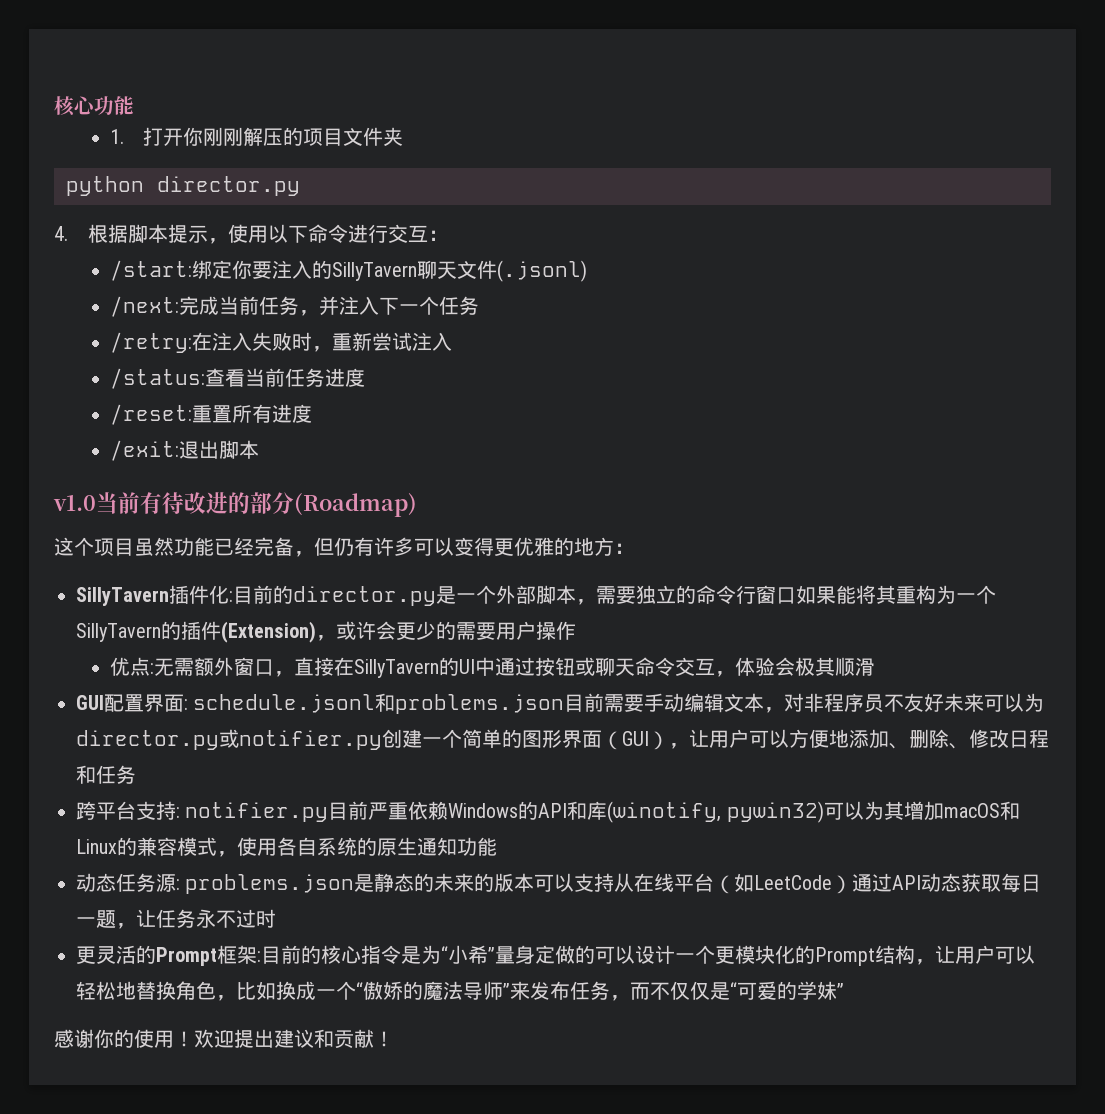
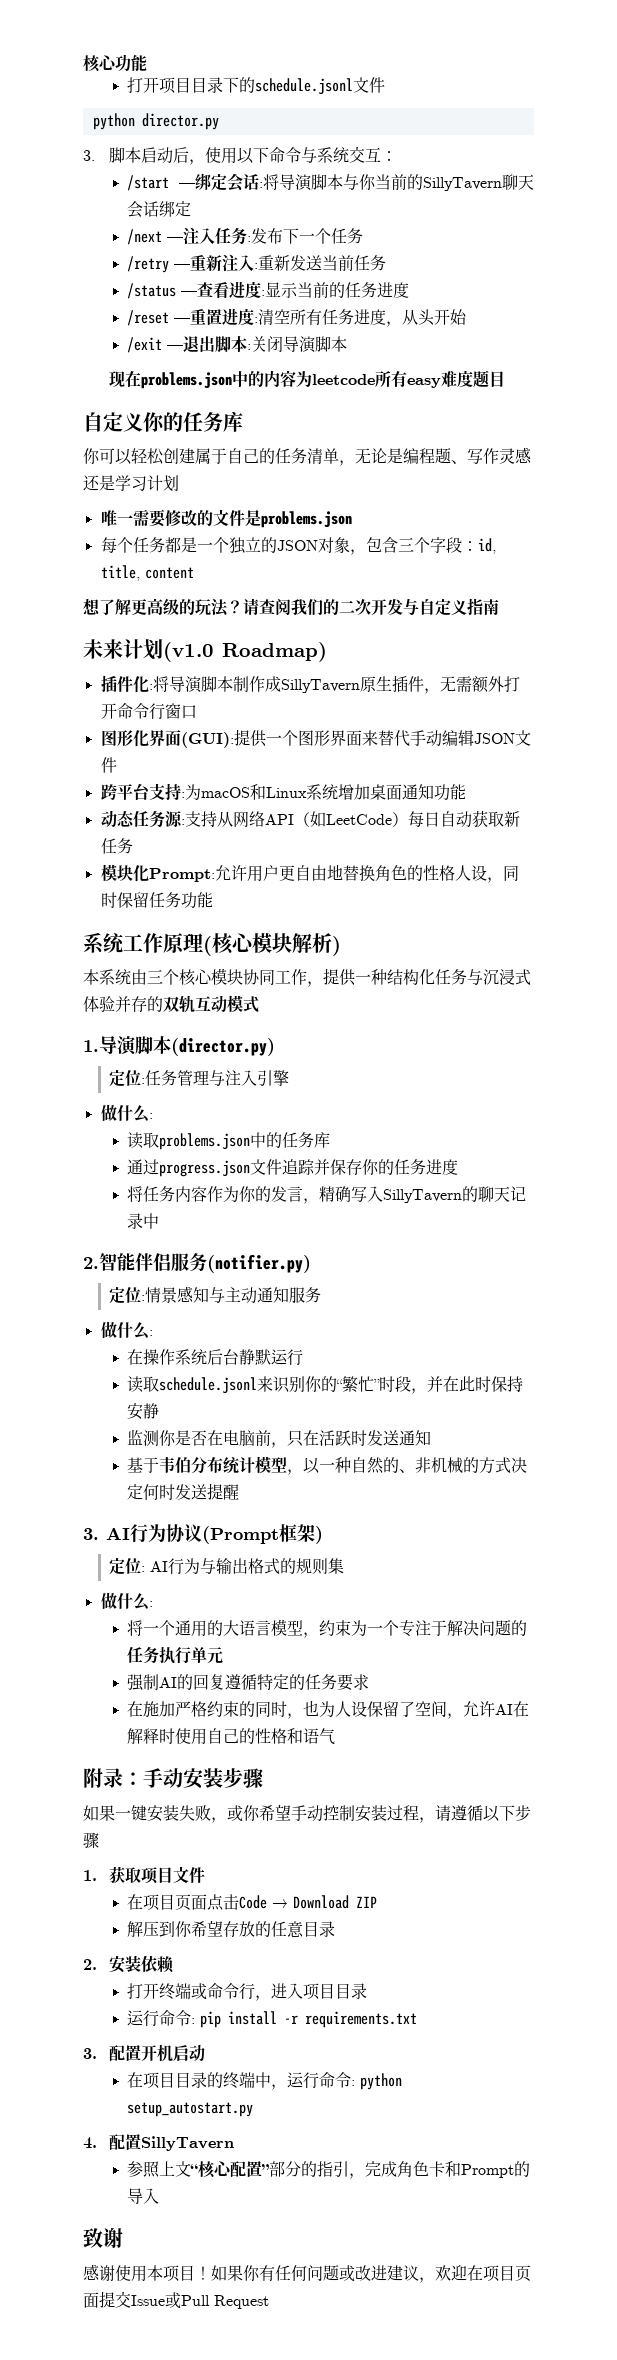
[109,127,404,147] 1.打开你刚刚解压的项目文件夹 -> [127,77,386,95] 打开项目目录下的schedule.jsonl文件
[54,224,208,243] 4.根据脚本提示 -> [83,147,190,164] 3.脚本启动后
[347,224,388,243] 进行 -> [301,147,350,163] 与系统
[109,260,587,282] [109,296,479,317] [109,332,452,353] [109,368,365,389] [109,404,312,425] [109,440,259,461] [53,492,417,517] [54,537,634,557] [76,585,996,606] [76,621,576,643] [109,657,875,678] [76,693,1045,714] [76,729,1049,750] [76,765,136,784] [76,801,1020,823] [76,837,417,857] /start:绑定你要注入的SillyTavern聊天文件(.jsonl) // /next:完成当前任务，并注入下一个任务 // /retry:在注入失败时，重新尝试注入 // /status:查看当前任务进度 // /reset:重置所有进度 // /exit:退出脚本 // v1.0当前有待改进的部分(Roadmap) // 这个项目虽然功能已经完备，但仍有许多可以变得更优雅的地方： // SillyTavern插件化:目前的director.py是一个外部脚本，需要独立的命令行窗口如果能将其重构为一个SillyTavern的插件(Extension)，或许会更少的需要用户操作 // 优点:无需额外窗口，直接在SillyTavern的UI中通过按钮或聊天命令交互，体验会极其顺滑 // GUI配置界面: schedule.jsonl和problems.json目前需要手动编辑文本，对非程序员不友好未来可以为director.py或notifier.py创建一个简单的图形界面（GUI），让用户可以方便地添加、删除、修改日程和任务 // 跨平台支持: notifier.py目前严重依赖Windows的API和库(winotify, pywin32)可以为其增加macOS和Linux的兼容模式，使用各自系统的原生 -> [127,173,534,192] [127,201,192,218] [127,227,364,245] [127,254,387,273] [127,281,410,299] [127,308,468,327] [127,336,348,353] [109,370,506,389] [83,411,243,432] [83,447,532,466] [83,475,179,492] [100,509,352,528] [100,537,496,555] [100,565,194,581] [83,598,499,617] [83,639,327,662] [100,675,520,694] [100,703,197,720] [100,729,531,748] [100,757,117,773] [100,783,402,801] /start —绑定会话:将导演脚本与你当前的SillyTavern聊天会话绑定 // /next —注入任务:发布下一个任务 // /retry —重新注入:重新发送当前任务 // /status —查看进度:显示当前的任务进度 // /reset —重置进度:清空所有任务进度，从头开始 // /exit —退出脚本:关闭导演脚本 // 现在problems.json中的内容为leetcode所有easy难度题目 // 自定义你的任务库 // 你可以轻松创建属于自己的任务清单，无论是编程题、写作灵感还是学习计划 // 唯一需要修改的文件是problems.json // 每个任务都是一个独立的JSON对象，包含三个字段：id, title, content // 想了解更高级的玩法？请查阅我们的二次开发与自定义指南 // 未来计划(v1.0 Roadmap) // 插件化:将导演脚本制作成SillyTavern原生插件，无需额外打开命令行窗口 // 图形化界面(GUI):提供一个图形界面来替代手动编辑JSON文件 // 跨平台支持:为macOS和Linux系统增加桌面
[185,873,1042,894] [76,909,276,929] [76,945,1035,966] [76,981,844,1001] [54,1029,394,1049] problems.json是静态的未来的版本可以支持从在线平台（如LeetCode）通过API动态获取每日一题，让任务永不过时 // 更灵活的Prompt框架:目前的核心指令是为“小希”量身定做的可以设计一个更模块化的Prompt结构，让用户可以轻松地替换角色，比如换成一个“傲娇的魔法导师”来发布任务，而不仅仅是“可爱的学妹” // 感谢你的使用！欢迎提出建议和贡献！ -> [184,810,520,828] [100,838,133,854] [100,864,519,883] [100,892,213,909] [83,932,341,956] [83,968,531,987] [83,995,259,1013] [83,1036,275,1056] [109,1070,290,1087] [100,1104,153,1122] [127,1132,331,1150] [127,1159,459,1177] [127,1186,527,1204] [127,1213,160,1229] [83,1253,311,1273] [109,1286,322,1304] [100,1321,153,1339] [127,1349,304,1366] [127,1376,524,1394] [127,1403,160,1420] [127,1429,432,1448] [127,1456,528,1475] [127,1483,240,1500] [83,1524,323,1544] [109,1558,345,1575] [100,1592,153,1610] [127,1619,528,1638] [127,1646,224,1664] [127,1674,370,1691] [127,1700,530,1719] [127,1728,336,1745] [83,1768,263,1789] [83,1804,531,1823] [83,1832,99,1849] [83,1866,206,1884] [127,1894,378,1911] [127,1920,336,1938] [83,1955,175,1973] [127,1983,368,2001] [127,2010,418,2028] [83,2044,206,2062] [127,2072,403,2090] [127,2102,254,2117] [83,2134,235,2151] [127,2161,531,2179] [127,2188,160,2204] [83,2228,123,2248] [83,2264,531,2283] [83,2291,269,2309] 支持从网络API（如LeetCode）每日自动获取新任务 // 模块化Prompt:允许用户更自由地替换角色的性格人设，同时保留任务功能 // 系统工作原理(核心模块解析) // 本系统由三个核心模块协同工作，提供一种结构化任务与沉浸式体验并存的双轨互动模式 // 1.导演脚本(director.py) // 定位:任务管理与注入引擎 // 做什么: // 读取problems.json中的任务库 // 通过progress.json文件追踪并保存你的任务进度 // 将任务内容作为你的发言，精确写入SillyTavern的聊天记录中 // 2.智能伴侣服务(notifier.py) // 定位:情景感知与主动通知服务 // 做什么: // 在操作系统后台静默运行 // 读取schedule.jsonl来识别你的“繁忙”时段，并在此时保持安静 // 监测你是否在电脑前，只在活跃时发送通知 // 基于韦伯分布统计模型，以一种自然的、非机械的方式决定何时发送提醒 // 3. AI行为协议(Prompt框架) // 定位: AI行为与输出格式的规则集 // 做什么: // 将一个通用的大语言模型，约束为一个专注于解决问题的任务执行单元 // 强制AI的回复遵循特定的任务要求 // 在施加严格约束的同时，也为人设保留了空间，允许AI在解释时使用自己的性格和语气 // 附录：手动安装步骤 // 如果一键安装失败，或你希望手动控制安装过程，请遵循以下步骤 // 1.获取项目文件 // 在项目页面点击Code → Download ZIP // 解压到你希望存放的任意目录 // 2.安装依赖 // 打开终端或命令行，进入项目目录 // 运行命令: pip install -r requirements.txt // 3.配置开机启动 // 在项目目录的终端中，运行命令: python setup_autostart.py // 4.配置SillyTavern // 参照上文“核心配置”部分的指引，完成角色卡和Prompt的导入 // 致谢 // 感谢使用本项目！如果你有任何问题或改进建议，欢迎在项目页面提交Issue或Pull Request

